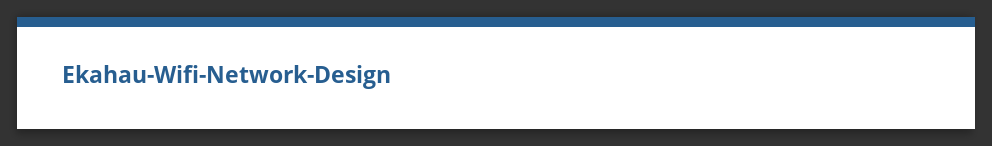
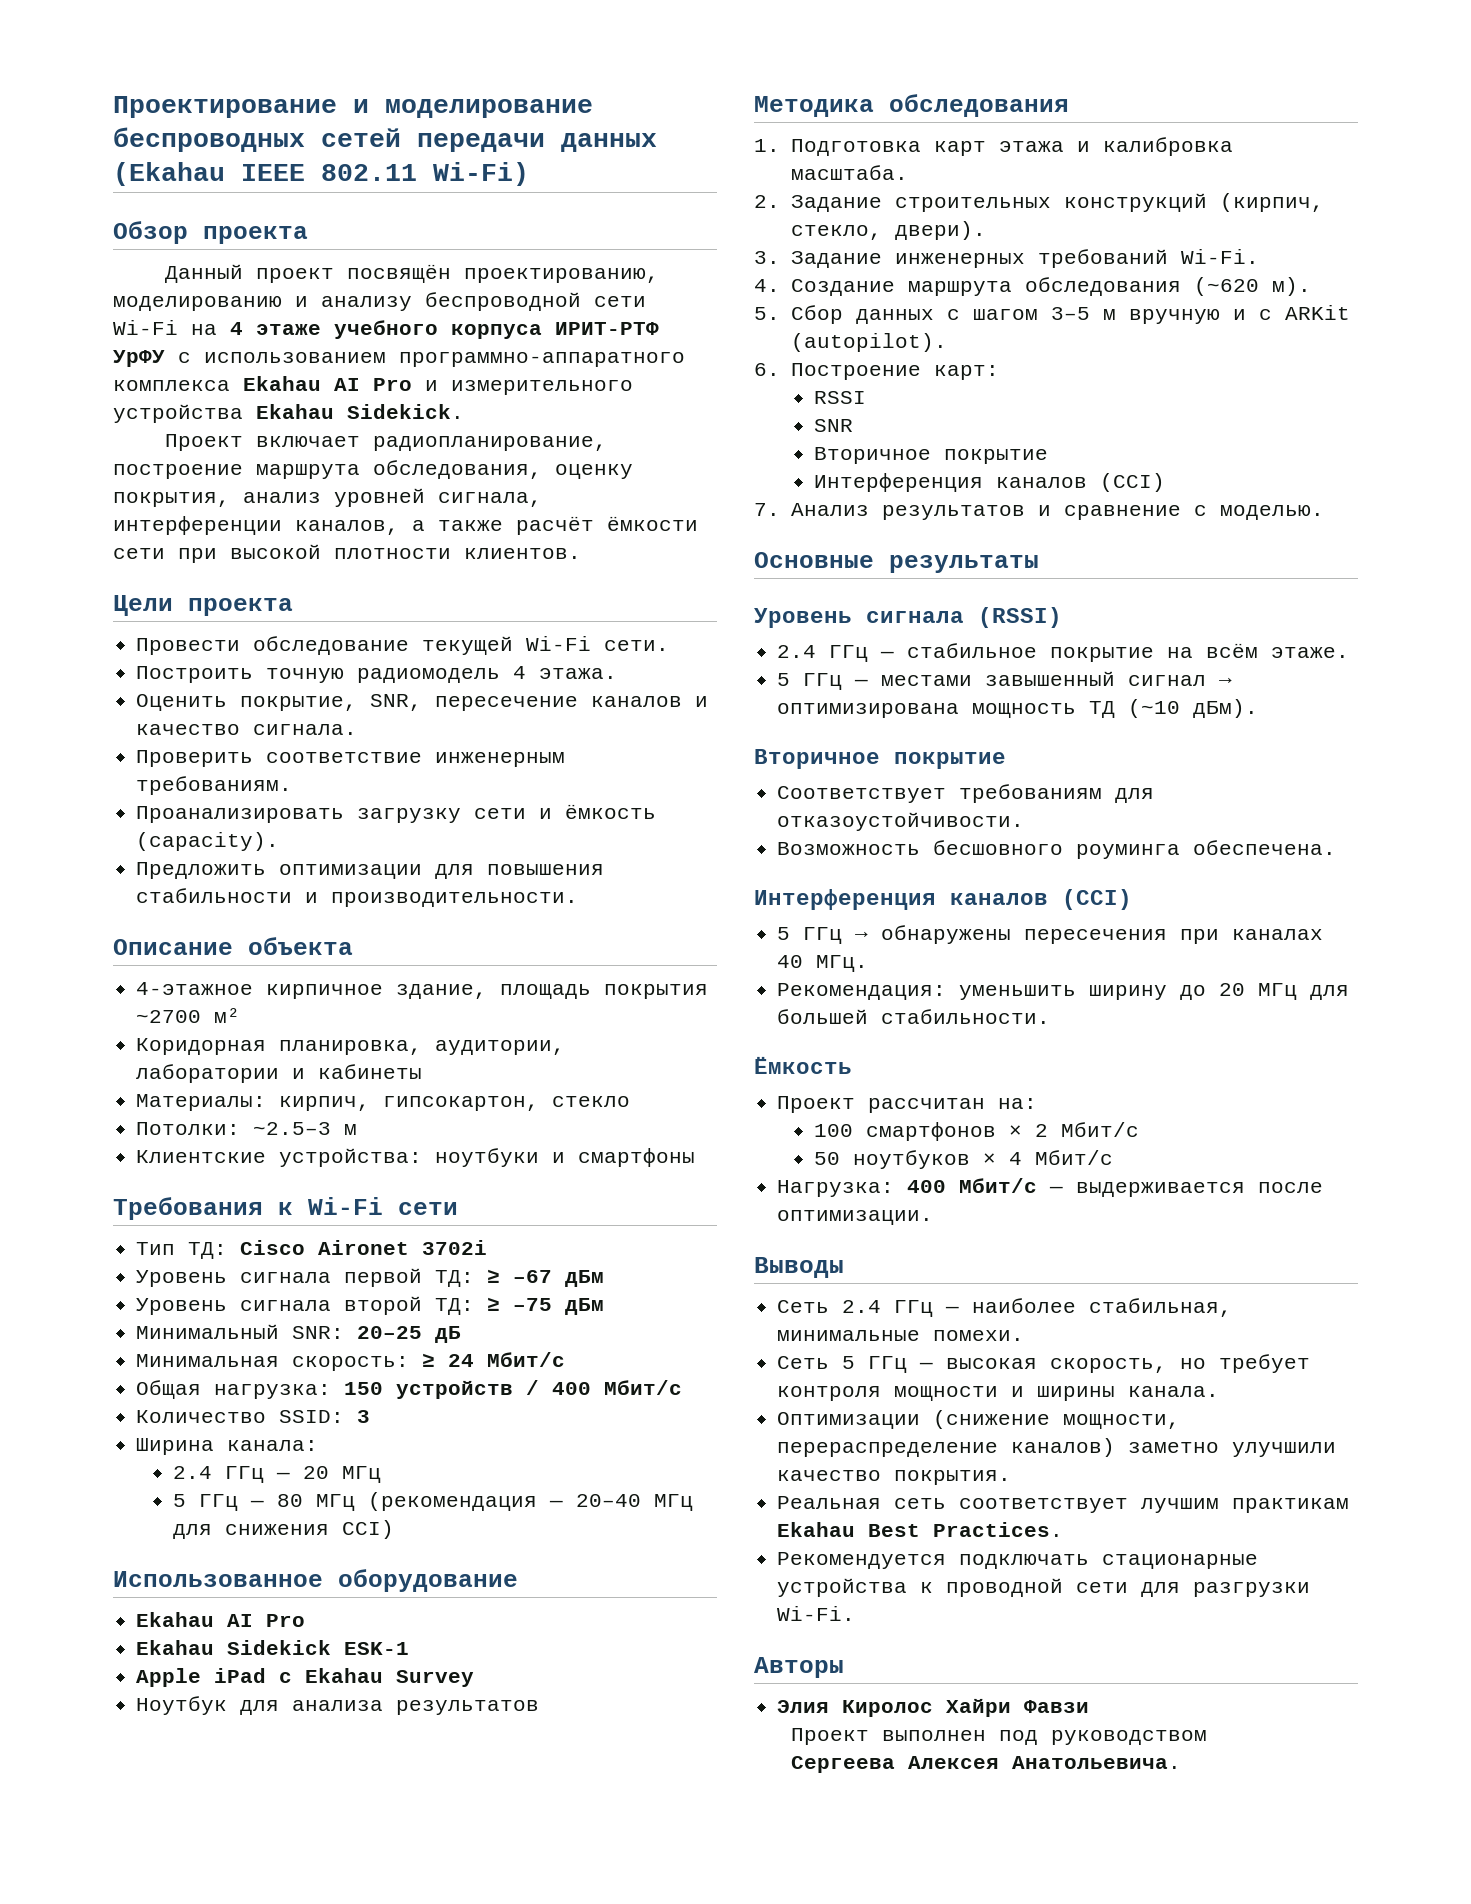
[62,65,391,89] Ekahau-Wifi-Network-Design -> [113,96,593,118] [113,127,657,152] [113,162,529,186] [113,221,308,244] [164,264,659,283] [113,292,646,311] [113,320,659,339] [113,350,685,367] [113,376,633,395] [113,404,464,423] [164,434,607,451] [113,460,633,479] [113,488,542,507] [113,516,698,535] [113,544,581,563] [113,595,293,616] [136,636,670,655] [136,666,618,683] [136,694,709,711] [136,724,358,735] [136,750,566,767] [136,776,293,795] [136,804,657,823] [136,832,280,851] [136,862,605,879] [136,888,579,907] [113,937,353,955] [136,982,709,999] [136,1008,241,1023] [136,1038,566,1055] [136,1064,423,1083] [136,1094,631,1111] [136,1122,358,1135] [136,1148,696,1167] [113,1197,458,1220] [136,1240,488,1259] [136,1268,605,1287] [136,1296,605,1315] [136,1324,462,1343] [136,1352,566,1371] [136,1380,683,1399] [136,1410,371,1423] [136,1438,319,1455] [173,1466,382,1483] [173,1492,694,1511] [173,1520,395,1539] [113,1569,518,1592] [136,1612,306,1627] [136,1640,410,1655] [136,1668,475,1687] [136,1696,540,1715] [754,94,1069,117] [754,137,1234,156] [791,165,909,180] [754,193,1325,212] [791,221,987,240] [754,249,1260,268] [754,277,1312,296] [754,305,1351,324] [791,333,948,352] [754,363,1000,380] [814,391,867,404] [814,419,854,432] [814,447,1049,464] [814,473,1166,492] [754,503,1325,520] [754,552,1039,573] [754,607,1062,628] [777,643,1350,662] [777,671,1233,690] [777,699,1259,718] [754,749,1006,769] [777,784,1155,803] [777,812,1025,831] [777,840,1337,859] [754,889,1132,910] [777,925,1324,944] [777,955,869,972] [777,983,1350,1000] [777,1009,1051,1024] [754,1056,852,1074] [777,1096,1038,1113] [814,1122,1140,1141] [814,1150,1114,1169] [777,1178,1324,1197] [777,1210,934,1225] [754,1257,844,1278] [777,1298,1233,1317] [777,1330,1025,1341] [777,1354,1311,1373] [777,1386,1220,1401] [777,1410,1181,1429] [777,1438,1337,1457] [777,1470,1012,1485] [777,1496,1350,1513] [777,1522,1064,1537] [777,1552,1259,1569] [777,1578,1311,1597] [777,1606,856,1621] [754,1657,844,1678] [777,1698,1090,1717] [791,1728,1208,1745] [791,1756,1182,1773] Проектирование и моделирование беспроводных сетей передачи данных (Ekahau IEEE 802.11 Wi-Fi) // Обзор проекта // Данный проект посвящён проектированию, моделированию и анализу беспроводной сети Wi-Fi на 4 этаже учебного корпуса ИРИТ-РТФ УрФУ с использованием программно-аппаратного комплекса Ekahau AI Pro и измерительного устройства Ekahau Sidekick. // Проект включает радиопланирование, построение маршрута обследования, оценку покрытия, анализ уровней сигнала, интерференции каналов, а также расчёт ёмкости сети при высокой плотности клиентов. // Цели проекта // Провести обследование текущей Wi-Fi сети. // Построить точную радиомодель 4 этажа. // Оценить покрытие, SNR, пересечение каналов и качество сигнала. // Проверить соответствие инженерным требованиям. // Проанализировать загрузку сети и ёмкость (capacity). // Предложить оптимизации для повышения стабильности и производительности. // Описание объекта // 4-этажное кирпичное здание, площадь покрытия ~2700 м² // Коридорная планировка, аудитории, лаборатории и кабинеты // Материалы: кирпич, гипсокартон, стекло // Потолки: ~2.5–3 м // Клиентские устройства: ноутбуки и смартфоны // Требования к Wi-Fi сети // Тип ТД: Cisco Aironet 3702i // Уровень сигнала первой ТД: ≥ –67 дБм // Уровень сигнала второй ТД: ≥ –75 дБм // Минимальный SNR: 20–25 дБ // Минимальная скорость: ≥ 24 Мбит/с // Общая нагрузка: 150 устройств / 400 Мбит/с // Количество SSID: 3 // Ширина канала: // 2.4 ГГц — 20 МГц // 5 ГГц — 80 МГц (рекомендация — 20–40 МГц для снижения CCI) // Использованное оборудование // Ekahau AI Pro // Ekahau Sidekick ESK-1 // Apple iPad с Ekahau Survey // Ноутбук для анализа результатов // Методика обследования // 1. Подготовка карт этажа и калибровка масштаба. // 2. Задание строительных конструкций (кирпич, стекло, двери). // 3. Задание инженерных требований Wi-Fi. // 4. Создание маршрута обследования (~620 м). // 5. Сбор данных с шагом 3–5 м вручную и с ARKit (autopilot). // 6. Построение карт: // RSSI // SNR // Вторичное покрытие // Интерференция каналов (CCI) // 7. Анализ результатов и сравнение с моделью. // Основные результаты // Уровень сигнала (RSSI) // 2.4 ГГц — стабильное покрытие на всём этаже. // 5 ГГц — местами завышенный сигнал → оптимизирована мощность ТД (~10 дБм). // Вторичное покрытие // Соответствует требованиям для отказоустойчивости. // Возможность бесшовного роуминга обеспечена. // Интерференция каналов (CCI) // 5 ГГц → обнаружены пересечения при каналах 40 МГц. // Рекомендация: уменьшить ширину до 20 МГц для большей стабильности. // Ёмкость // Проект рассчитан на: // 100 смартфонов × 2 Мбит/с // 50 ноутбуков × 4 Мбит/с // Нагрузка: 400 Мбит/с — выдерживается после оптимизации. // Выводы // Сеть 2.4 ГГц — наиболее стабильная, минимальные помехи. // Сеть 5 ГГц — высокая скорость, но требует контроля мощности и ширины канала. // Оптимизации (снижение мощности, перераспределение каналов) заметно улучшили качество покрытия. // Реальная сеть соответствует лучшим практикам Ekahau Best Practices. // Рекомендуется подключать стационарные устройства к проводной сети для разгрузки Wi-Fi. // Авторы // Элия Киролос Хайри Фавзи // Проект выполнен под руководством // Сергеева Алексея Анатольевича.

